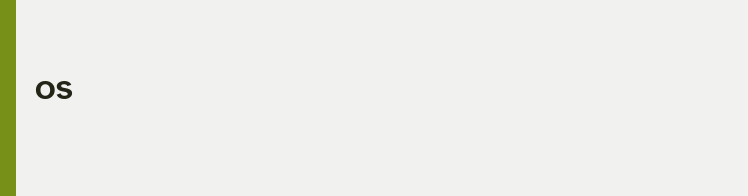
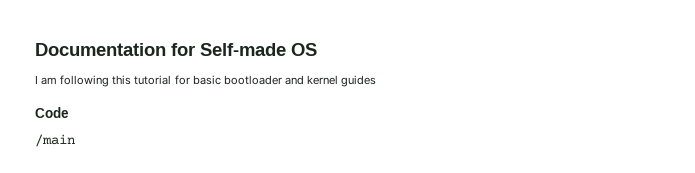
[35,81,73,99] OS -> [35,43,317,56] [35,75,377,87] [35,107,69,118] [35,134,75,147] Documentation for Self-made OS // I am following this tutorial for basic bootloader and kernel guides // Code // /main

